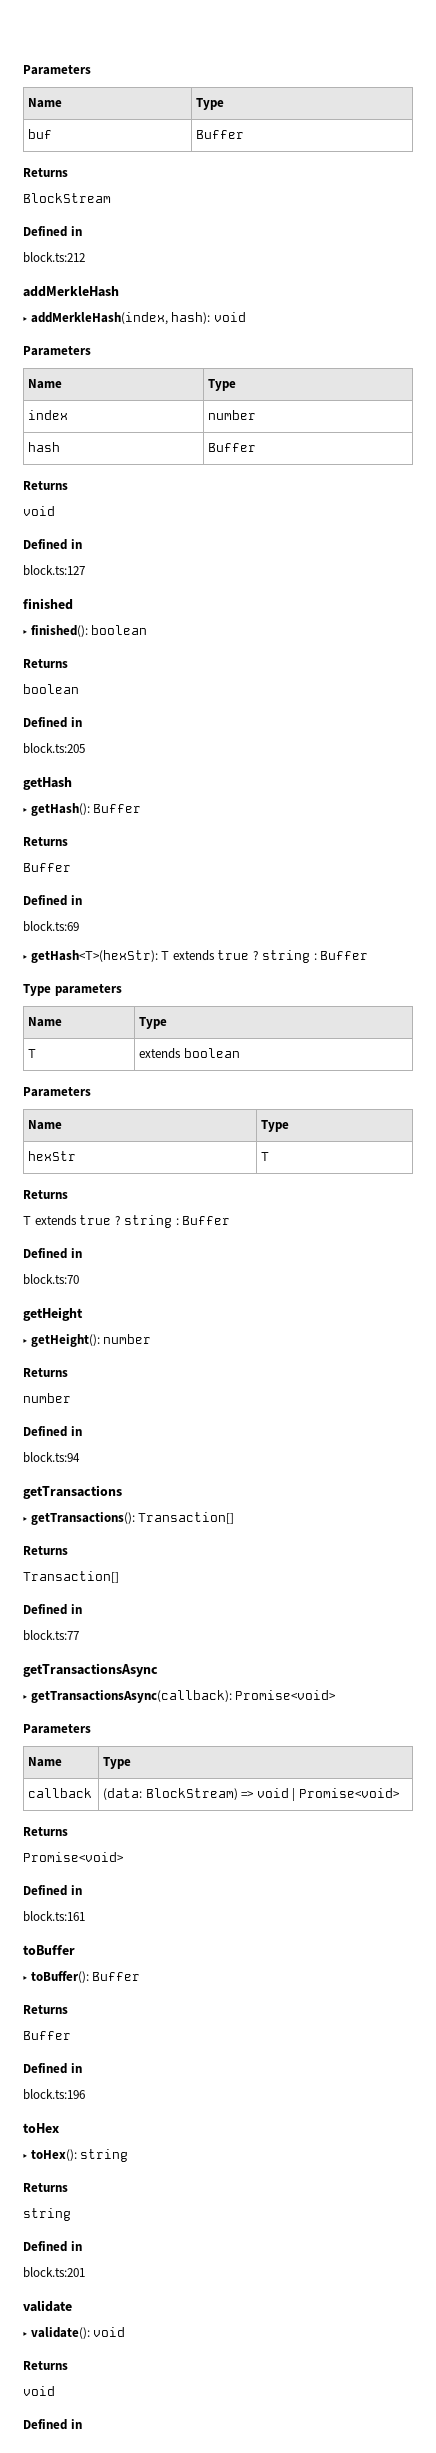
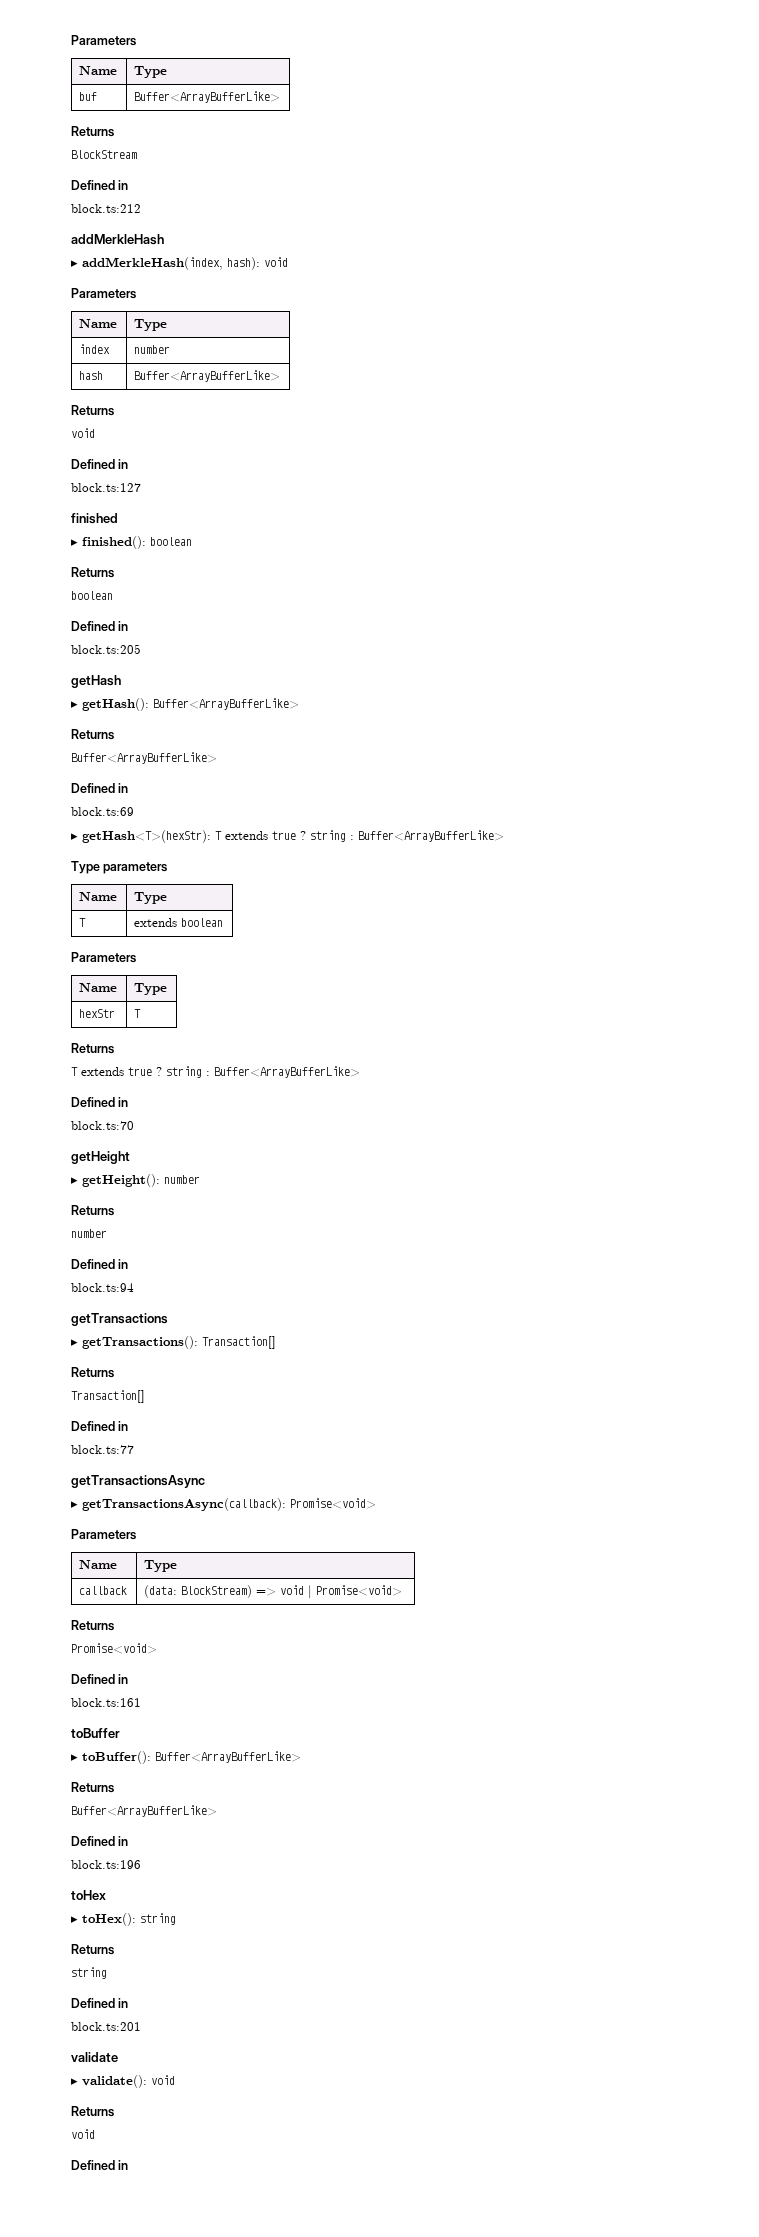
[196,130,245,139] Buffer -> [134,91,281,103] Buffer<ArrayBufferLike>
[208,443,257,452] Buffer -> [134,370,281,382] Buffer<ArrayBufferLike>
[93,804,142,813] [23,837,68,846] [23,863,71,872] Buffer // Returns // Buffer -> [153,698,299,710] [71,729,114,740] [71,752,217,764] Buffer<ArrayBufferLike> // Returns // Buffer<ArrayBufferLike>
[320,951,369,960] Buffer -> [358,830,504,842] Buffer<ArrayBufferLike>
[182,1216,231,1225] Buffer -> [214,1066,360,1078] Buffer<ArrayBufferLike>
[92,1972,141,1981] [23,2005,68,2014] [23,2031,71,2040] Buffer // Returns // Buffer -> [155,1751,301,1763] [71,1782,114,1793] [71,1805,217,1817] Buffer<ArrayBufferLike> // Returns // Buffer<ArrayBufferLike>

